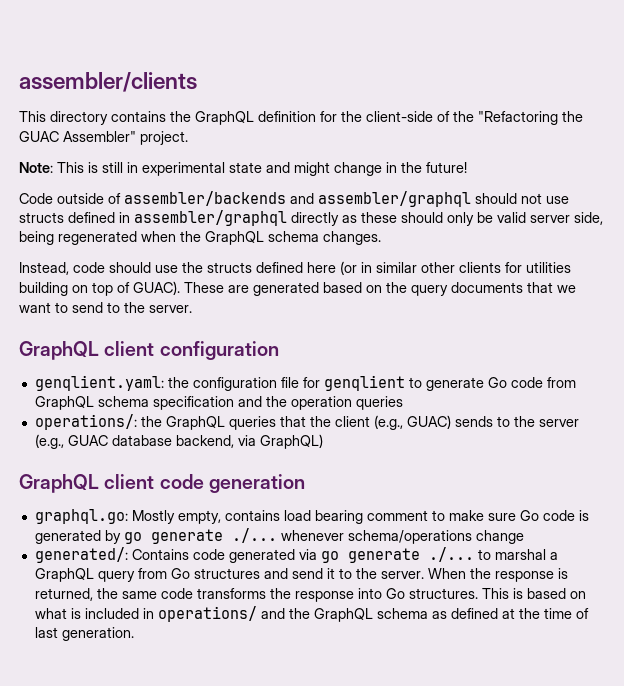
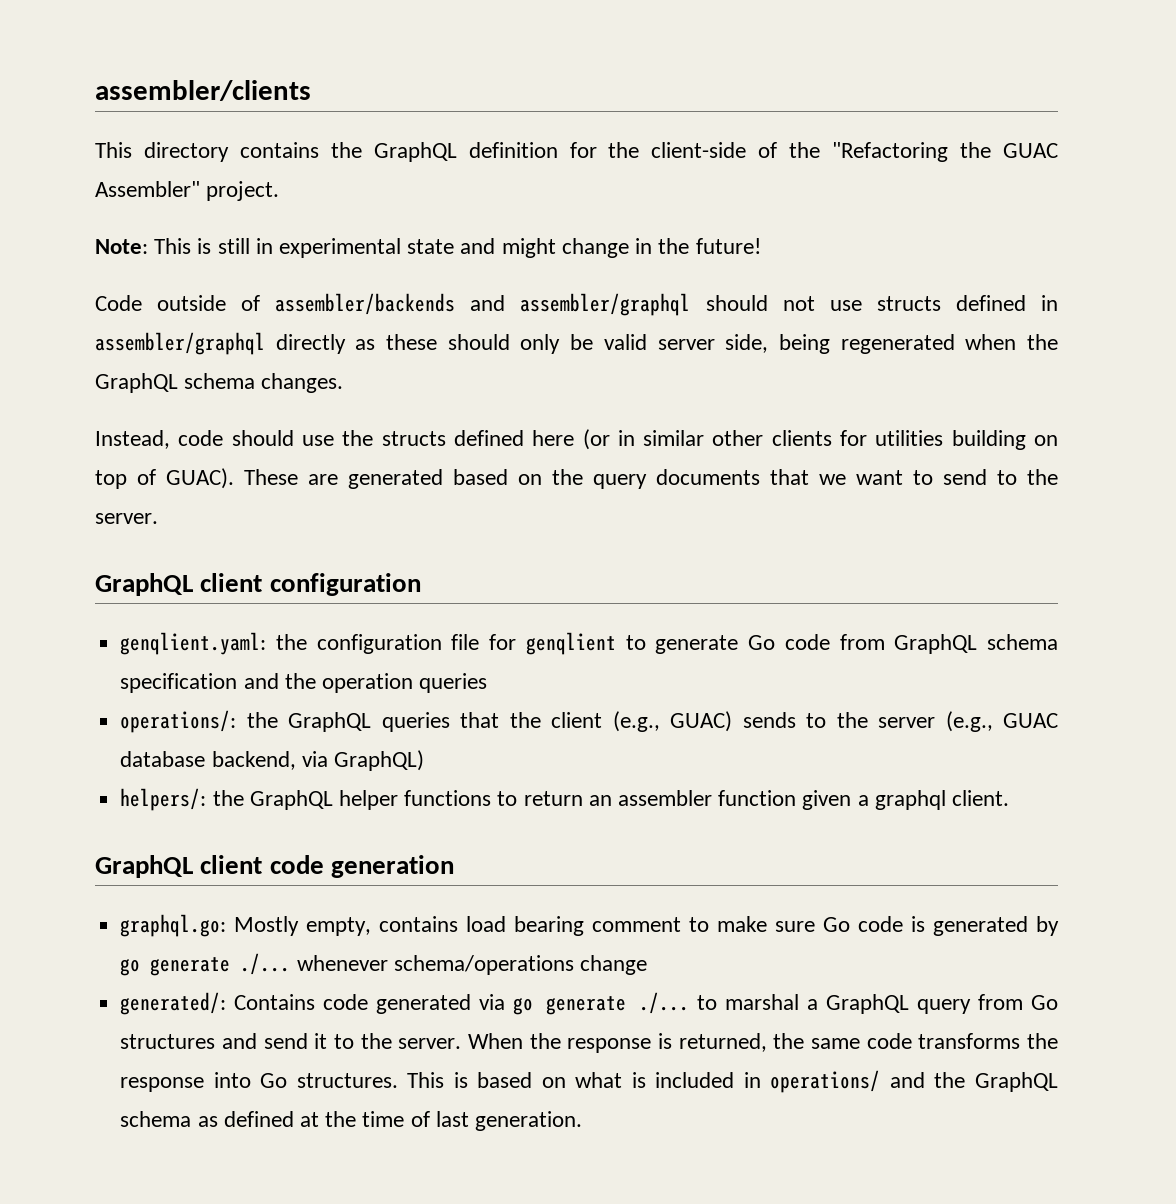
(323, 441) none -> [120,788,1010,811] // helpers/: the GraphQL helper functions to return an assembler function given a graphql client.

